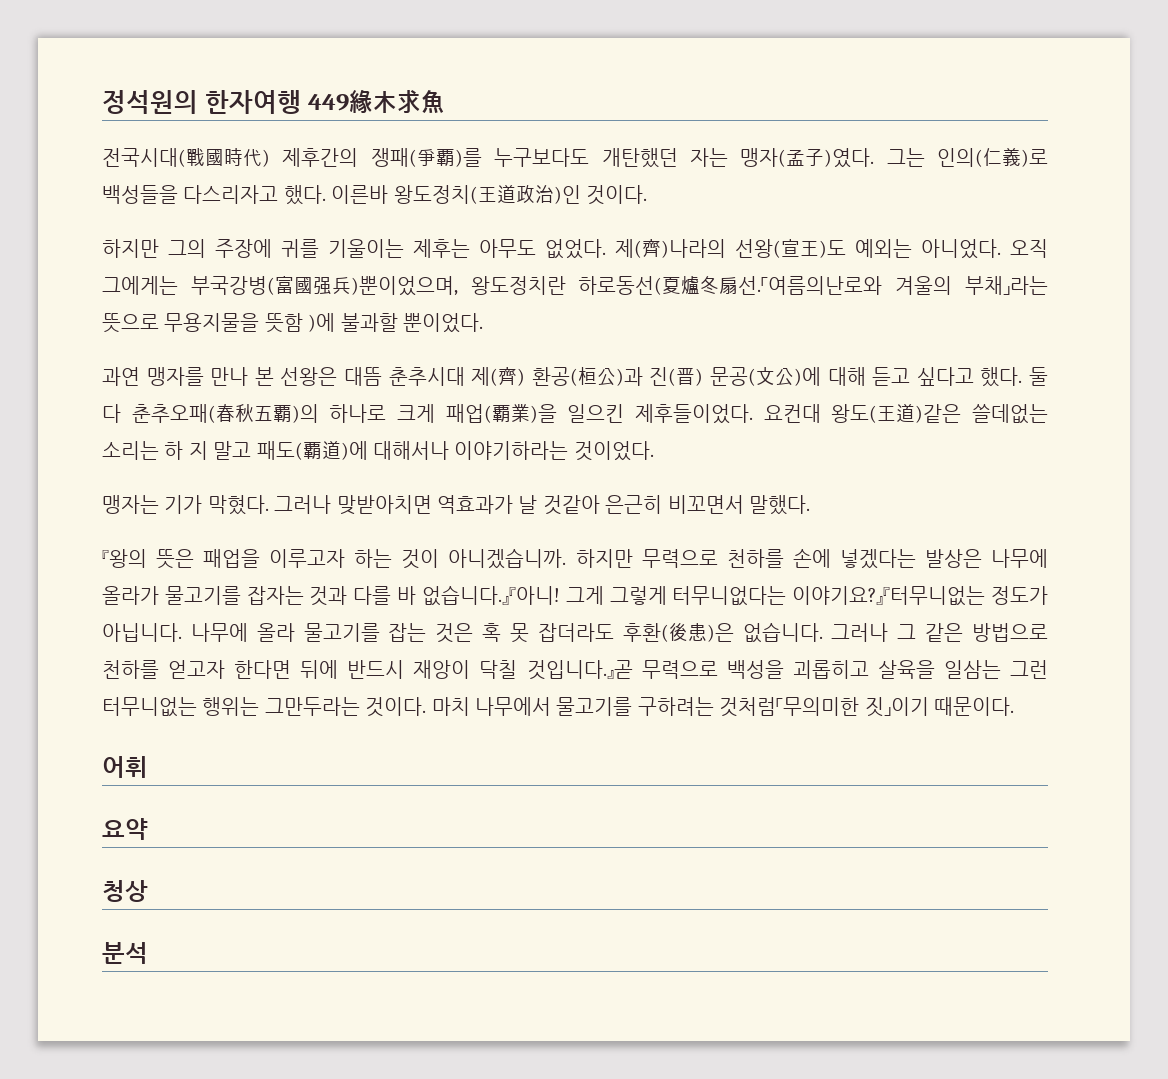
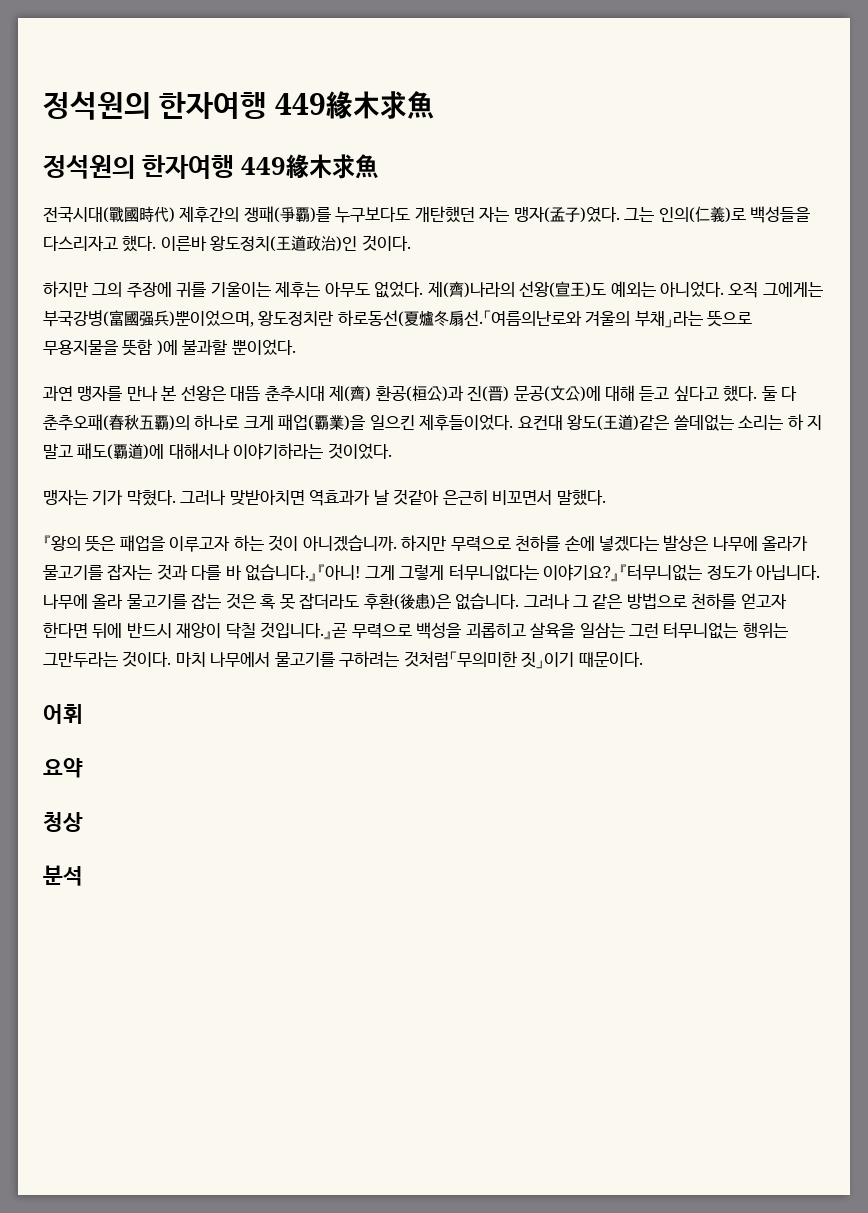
[102,90,445,114] 정석원의 한자여행 449緣木求魚 -> [43,91,435,120] [43,154,379,179] 정석원의 한자여행 449緣木求魚 // 정석원의 한자여행 449緣木求魚

